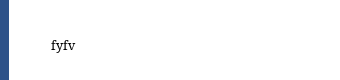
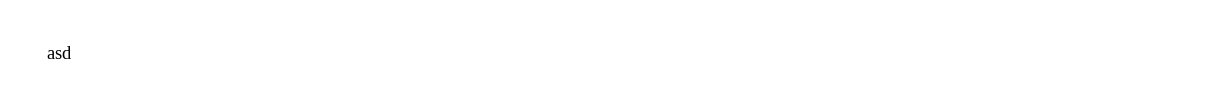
[51,40,76,53] fyfv -> [47,46,72,59] asd

